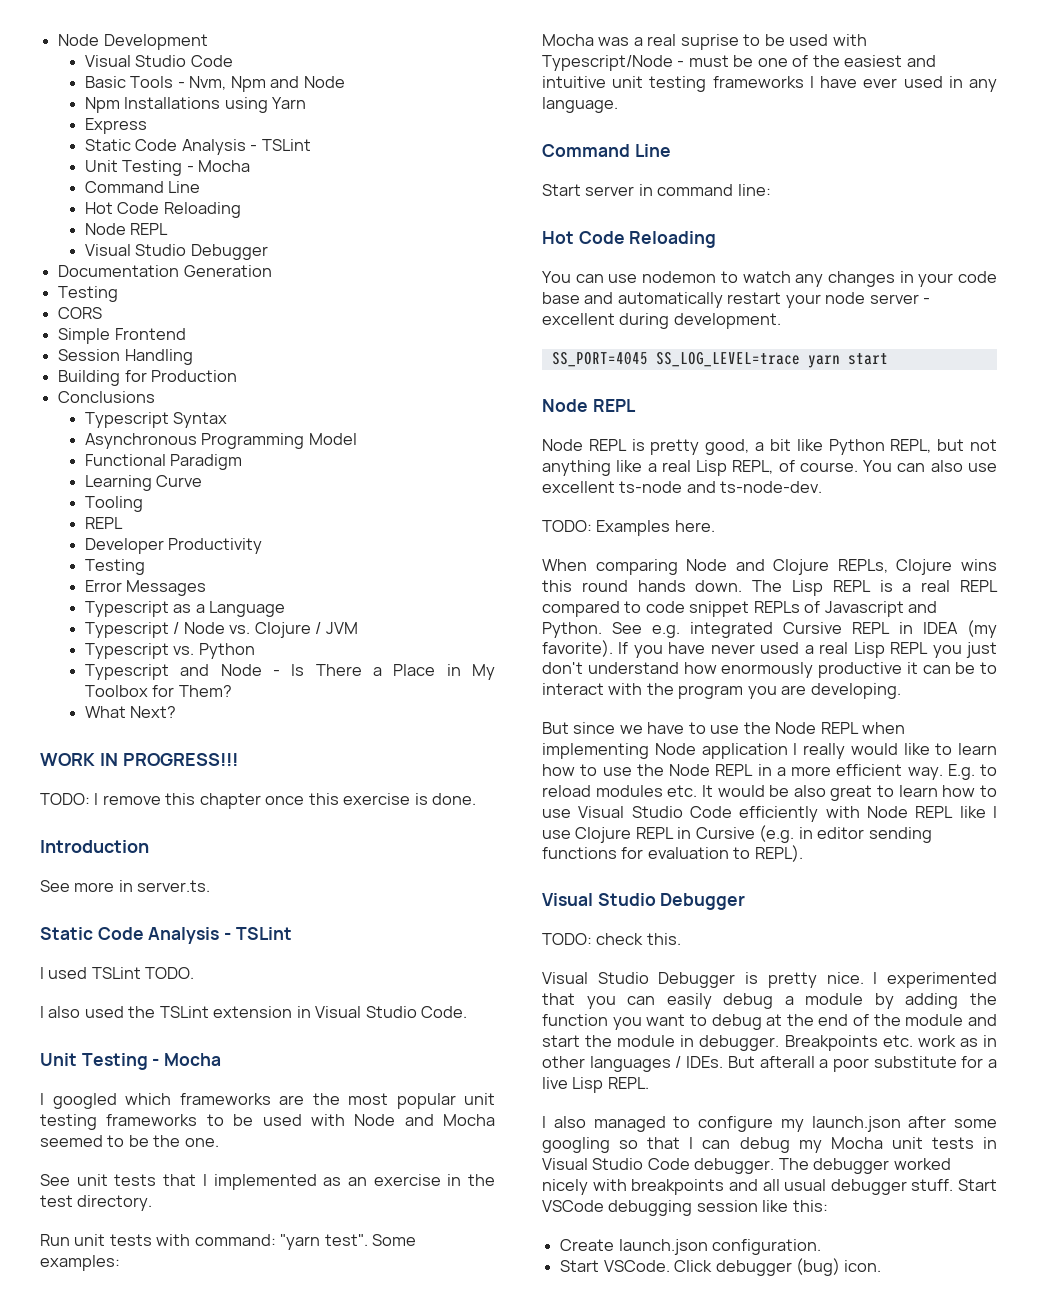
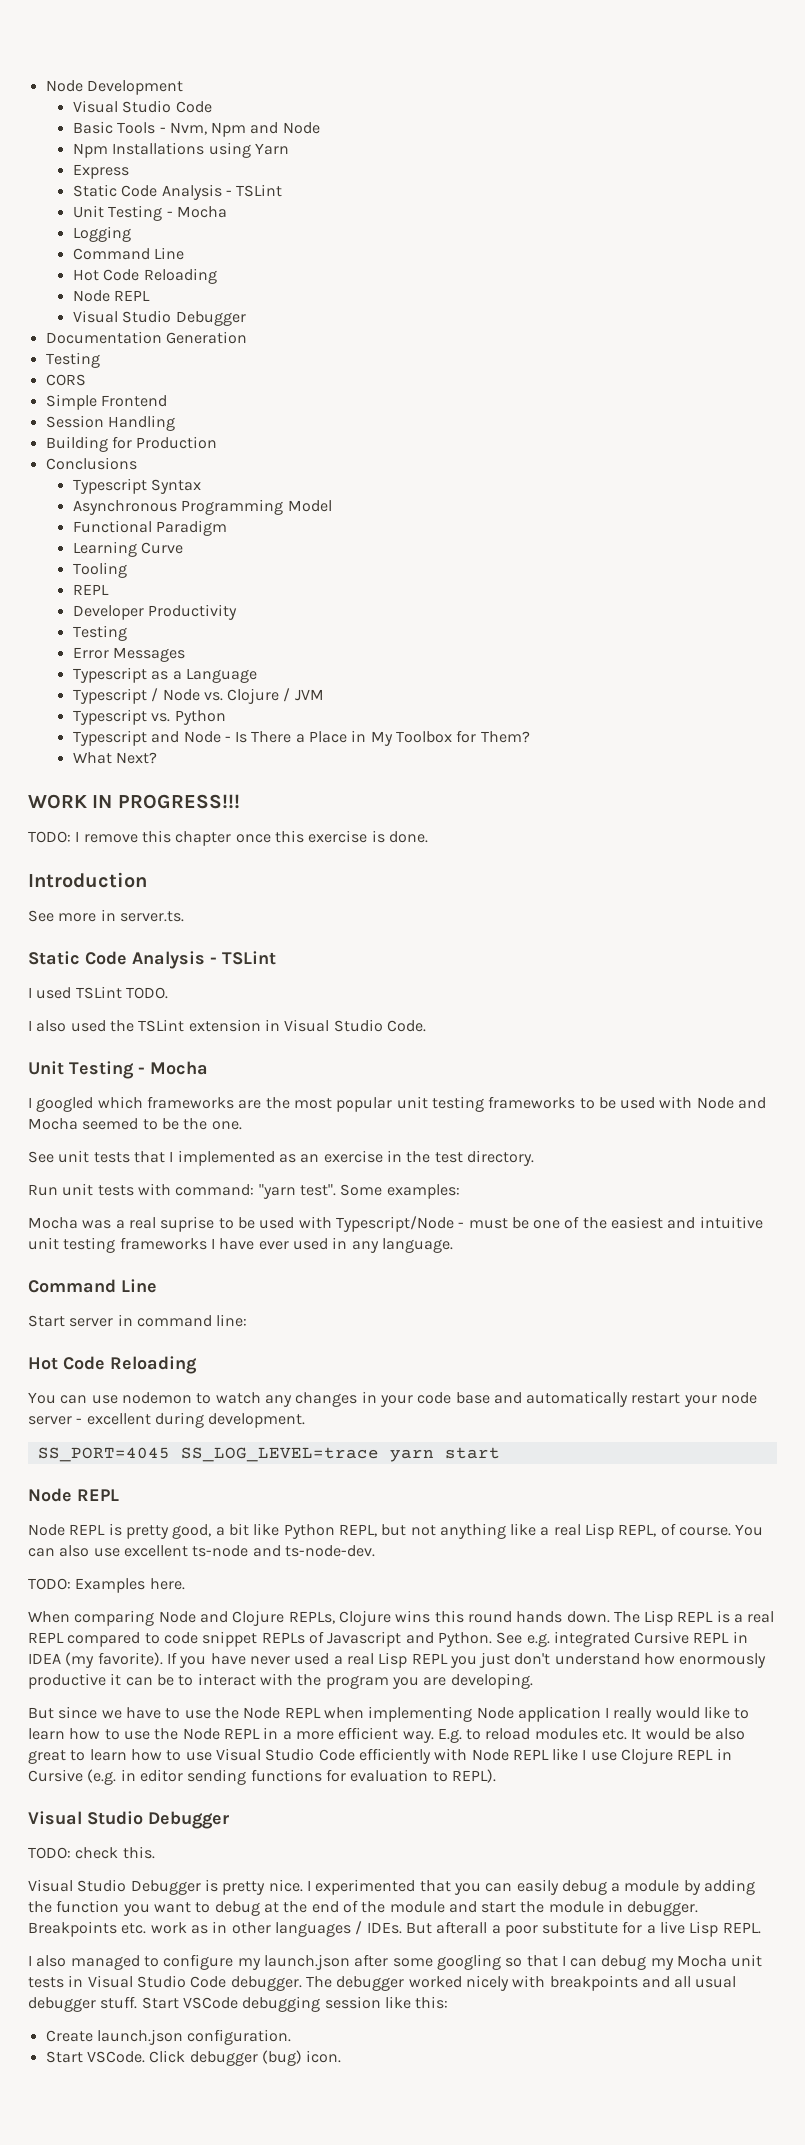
(251, 166) none -> [72,226,131,242] // Logging

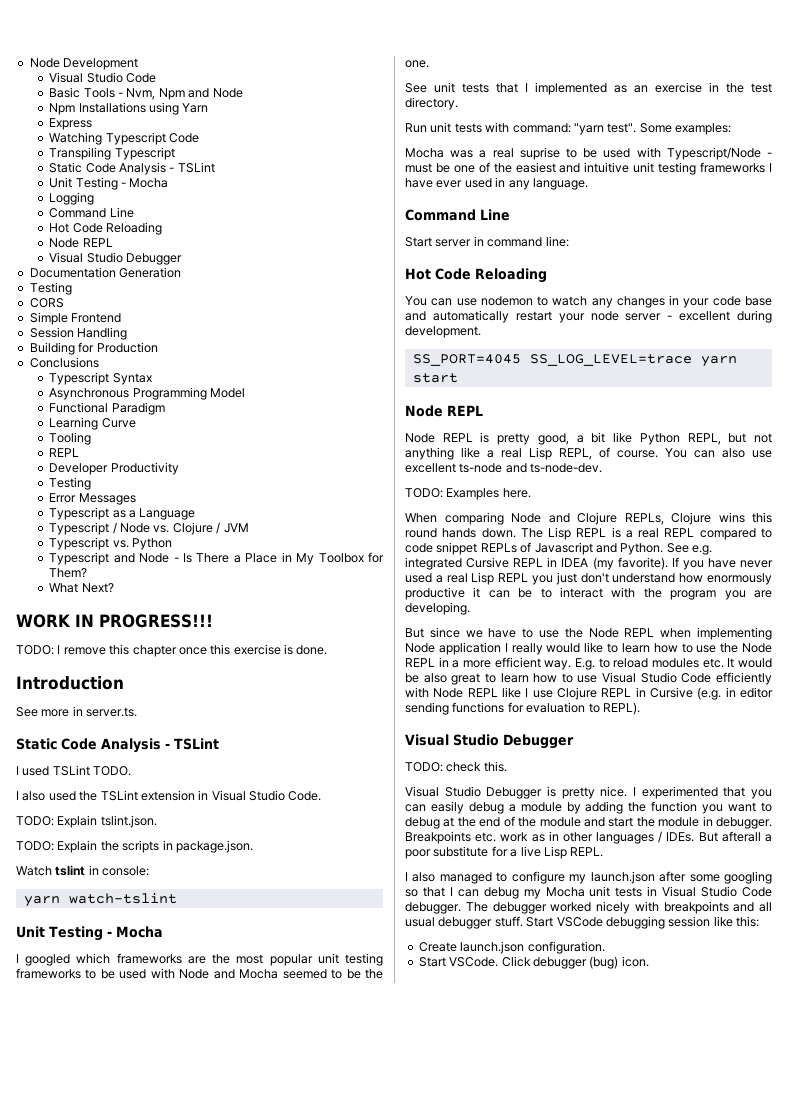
(129, 171) none -> [49,132,200,145] [49,147,175,160] // Watching Typescript Code // Transpiling Typescript
(426, 1026) none -> [16,815,157,828] [16,840,253,853] [16,865,150,876] [23,893,177,907] // TODO: Explain tslint.json. // TODO: Explain the scripts in package.json. // Watch tslint in console: // yarn watch-tslint

